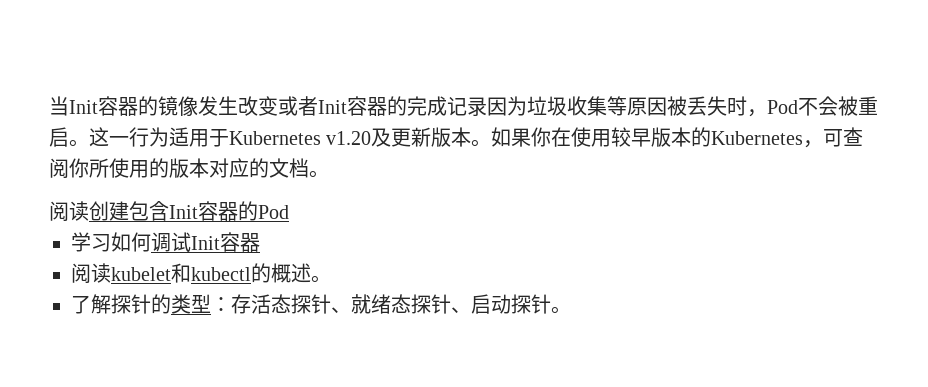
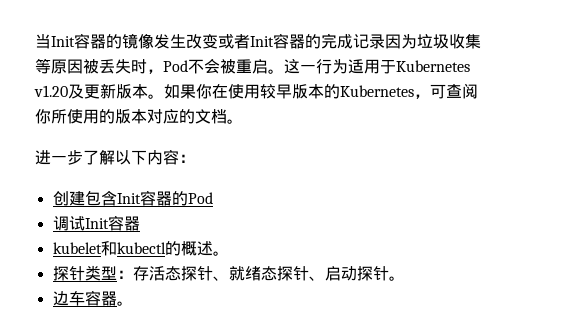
[49,201,89,221] 阅读 -> [35,149,195,165] 进一步了解以下内容： //
[71,232,151,252] 学习如何 -> (213, 198) none
[71,263,111,283] 阅读 -> (140, 223) none
[71,294,171,314] 了解探针的 -> [52,266,85,281] 探针
(571, 310) none -> [52,290,133,306] // 边车容器。

